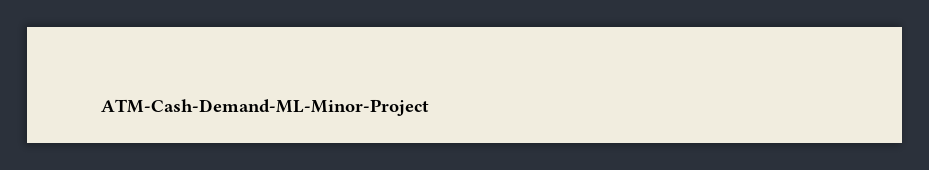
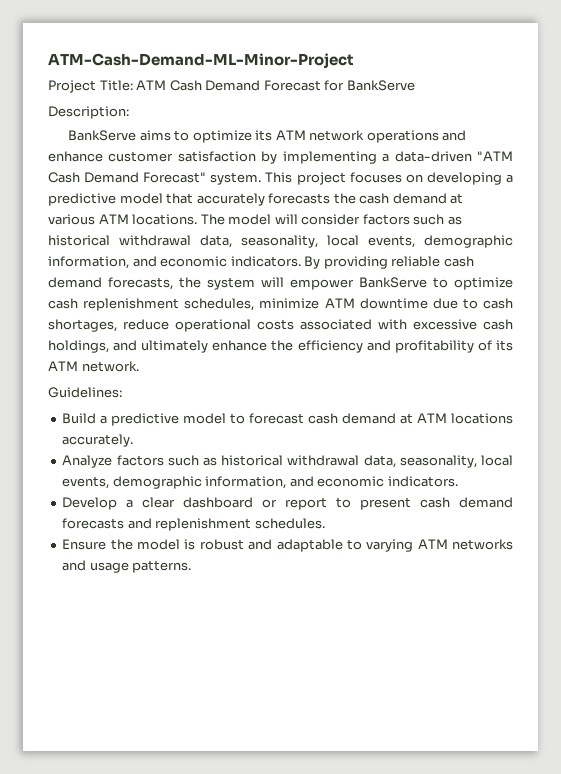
(429, 107) none -> [48,80,415,93] [48,106,129,119] [68,130,467,143] [48,151,513,164] [48,172,513,185] [48,193,464,206] [48,214,462,225] [48,235,513,248] [48,256,474,269] [48,277,513,290] [48,298,513,311] [48,319,513,332] [48,340,513,353] [48,361,139,372] [48,387,122,398] [62,413,513,426] [62,434,134,447] [62,455,513,468] [62,476,458,489] [62,497,514,510] [62,518,325,531] [62,539,513,552] [62,560,192,573] // Project Title: ATM Cash Demand Forecast for BankServe // Description: // BankServe aims to optimize its ATM network operations and enhance customer satisfaction by implementing a data-driven "ATM Cash Demand Forecast" system. This project focuses on developing a predictive model that accurately forecasts the cash demand at various ATM locations. The model will consider factors such as historical withdrawal data, seasonality, local events, demographic information, and economic indicators. By providing reliable cash demand forecasts, the system will empower BankServe to optimize cash replenishment schedules, minimize ATM downtime due to cash shortages, reduce operational costs associated with excessive cash holdings, and ultimately enhance the efficiency and profitability of its ATM network. // Guidelines: // Build a predictive model to forecast cash demand at ATM locations accurately. // Analyze factors such as historical withdrawal data, seasonality, local events, demographic information, and economic indicators. // Develop a clear dashboard or report to present cash demand forecasts and replenishment schedules. // Ensure the model is robust and adaptable to varying ATM networks and usage patterns.

